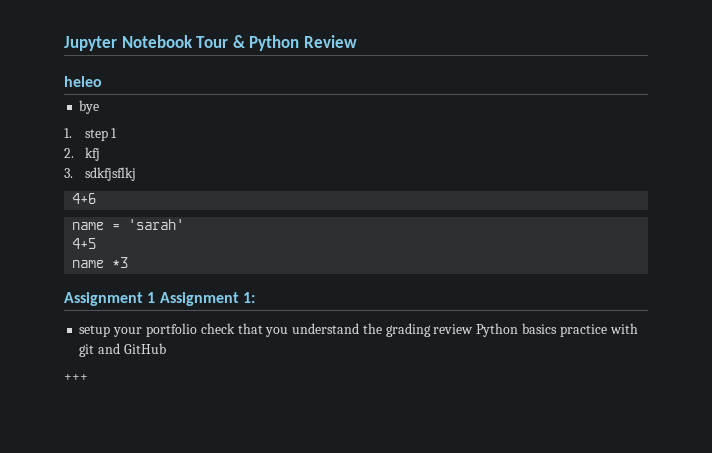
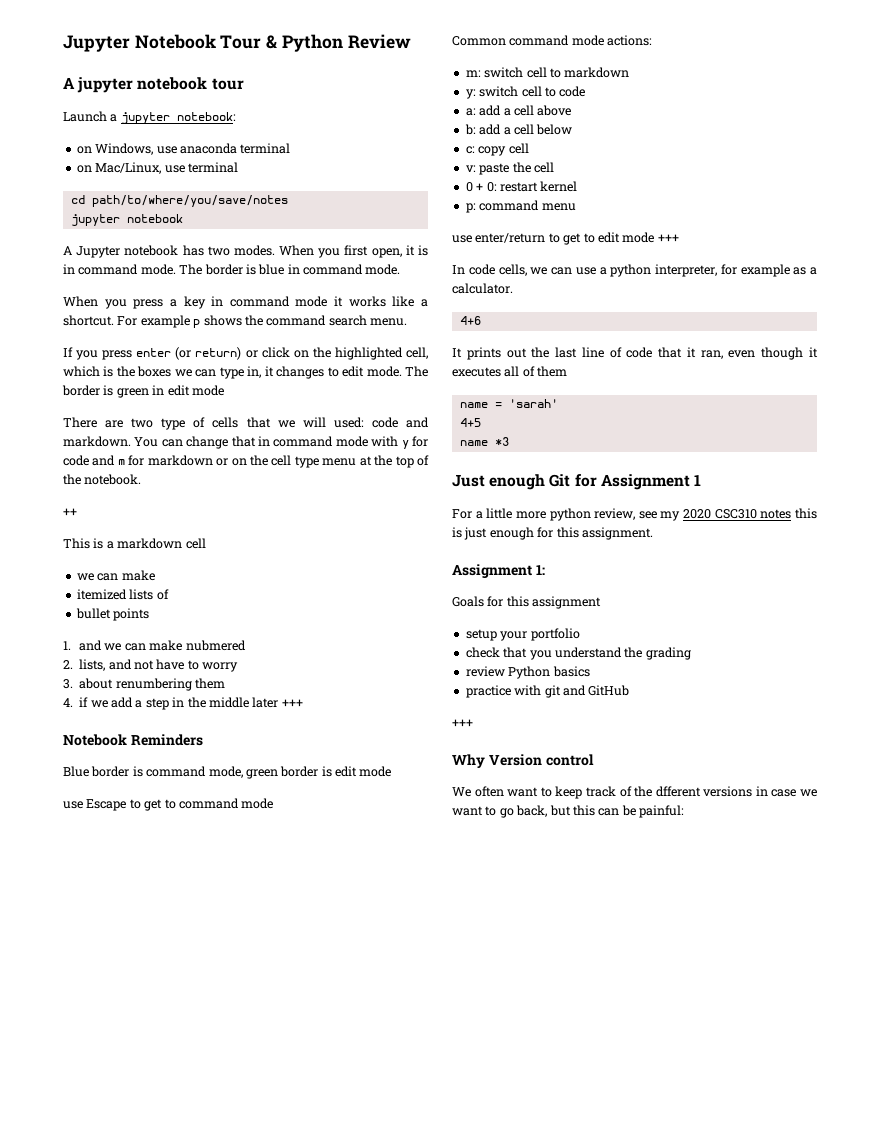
[64,76,102,87] [79,100,100,114] [64,128,118,141] [64,147,100,161] [64,167,136,181] [72,193,97,204] heleo // bye // 1. step 1 // 2. kfj // 3. sdkfjsflkj // 4+6 -> [63,77,244,93] [63,111,236,124] [76,143,291,155] [76,162,238,174] [70,195,288,207] [70,214,183,226] [63,245,429,258] [63,264,401,275] [63,296,428,309] [63,315,407,328] [63,347,428,360] [63,366,428,379] [62,385,224,398] [63,417,429,430] [63,436,428,449] [63,455,429,468] [63,474,142,485] [63,508,77,516] [63,538,206,549] [76,570,155,581] [76,589,169,600] [75,608,150,621] [63,640,246,651] [63,659,239,672] [63,678,225,691] [63,697,303,710] [63,734,203,746] [63,766,392,779] [63,798,274,811] [452,35,653,46] [465,67,630,78] [465,86,586,99] [465,105,572,116] [464,124,573,135] [465,143,529,156] [465,162,554,175] [465,181,578,192] [465,200,576,213] [452,232,679,245] [452,264,817,277] [452,283,513,294] [459,316,481,325] [452,347,818,360] [452,366,568,377] A jupyter notebook tour // Launch a jupyter notebook: // on Windows, use anaconda terminal // on Mac/Linux, use terminal // cd path/to/where/you/save/notes // jupyter notebook // A Jupyter notebook has two modes. When you first open, it is in command mode. The border is blue in command mode. // When you press a key in command mode it works like a shortcut. For example p shows the command search menu. // If you press enter (or return) or click on the highlighted cell, which is the boxes we can type in, it changes to edit mode. The border is green in edit mode // There are two type of cells that we will used: code and markdown. You can change that in command mode with y for code and m for markdown or on the cell type menu at the top of the notebook. // ++ // This is a markdown cell // we can make // itemized lists of // bullet points // 1. and we can make nubmered // 2. lists, and not have to worry // 3. about renumbering them // 4. if we add a step in the middle later +++ // Notebook Reminders // Blue border is command mode, green border is edit mode // use Escape to get to command mode // Common command mode actions: // m: switch cell to markdown // y: switch cell to code // a: add a cell above // b: add a cell below // c: copy cell // v: paste the cell // 0 + 0: restart kernel // p: command menu // use enter/return to get to edit mode +++ // In code cells, we can use a python interpreter, for example as a calculator. // 4+6 // It prints out the last line of code that it ran, even though it executes all of them
[64,292,255,306] Assignment 1 Assignment 1: -> [452,474,701,490] [452,508,817,521] [452,527,653,540] [452,564,545,578] [452,596,602,609] Just enough Git for Assignment 1 // For a little more python review, see my 2020 CSC310 notes this is just enough for this assignment. // Assignment 1: // Goals for this assignment
(197, 330) none -> (580, 634) //
(431, 330) none -> (691, 653) //
(557, 328) none -> (590, 671) //
(88, 377) none -> [452,754,594,768] [452,786,817,799] [452,805,684,818] // Why Version control // We often want to keep track of the dfferent versions in case we want to go back, but this can be painful:

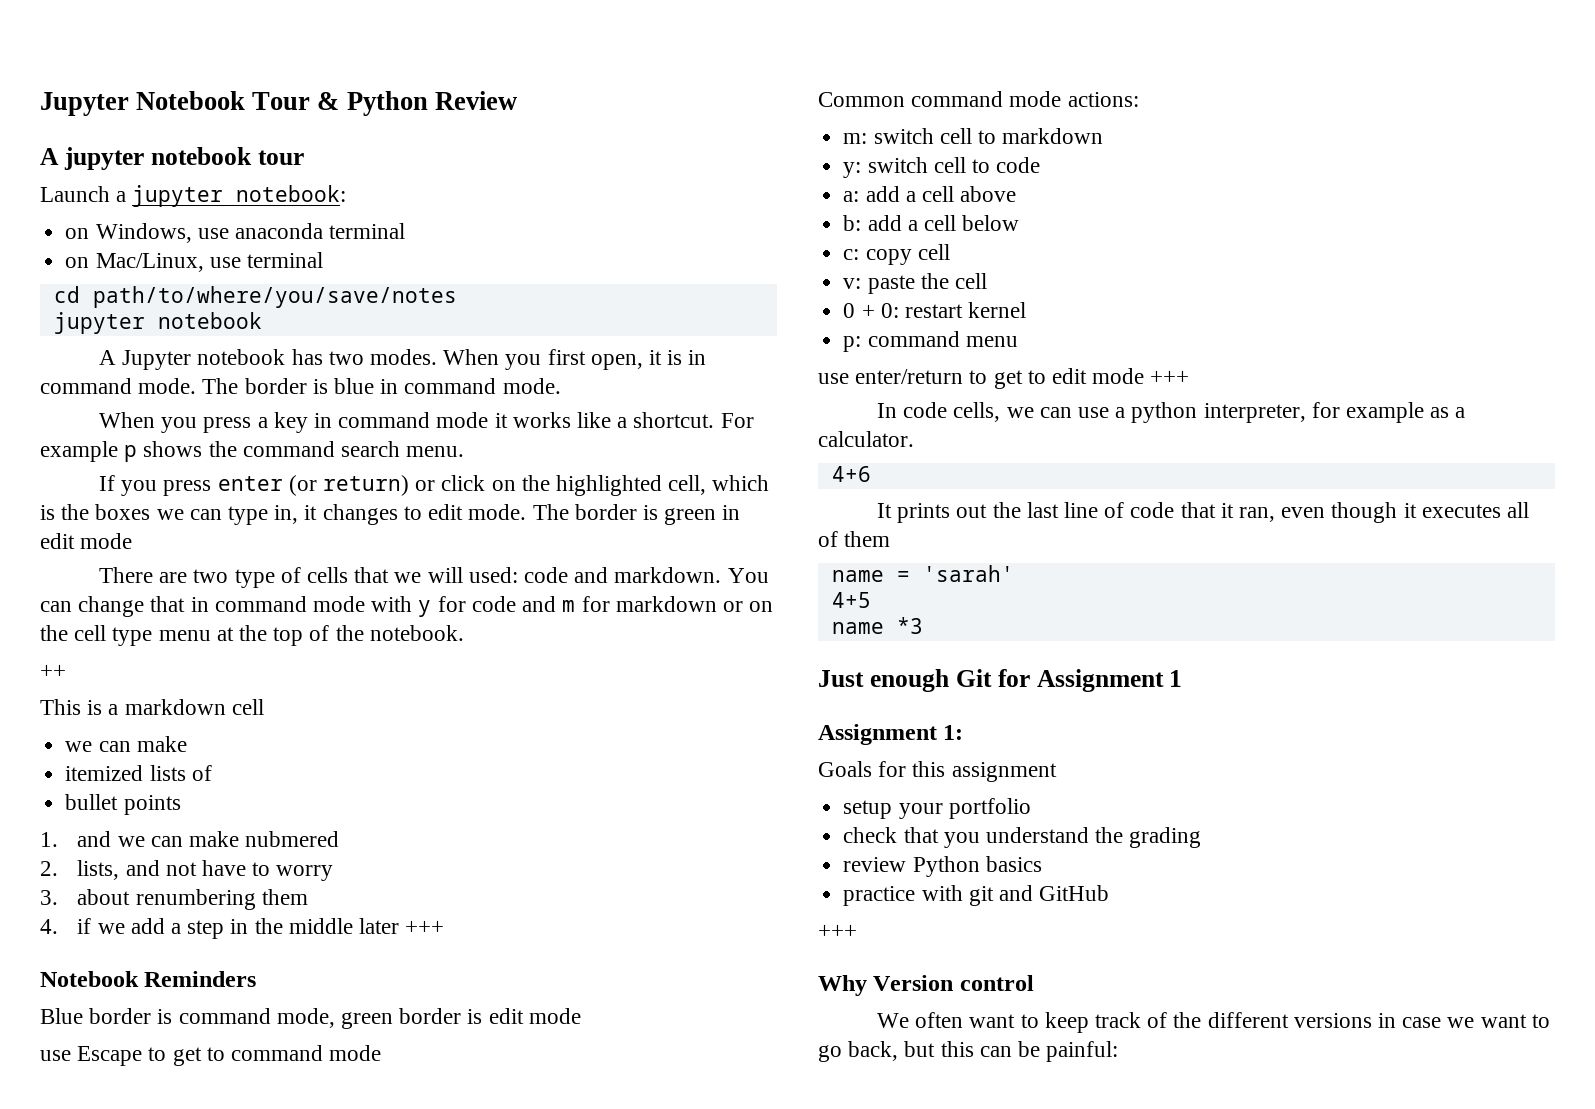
[452,508,817,521] [452,527,653,540] // For a little more python review, see my 2020 CSC310 notes this is just enough for this assignment. -> (1183, 678) none
[655,786,701,797] dfferent -> [1207,1012,1289,1028] different

